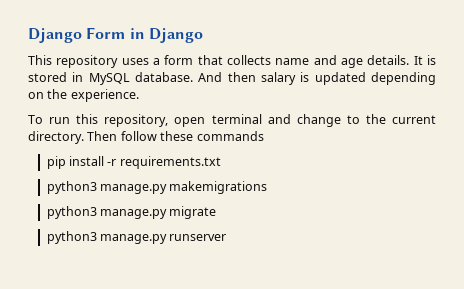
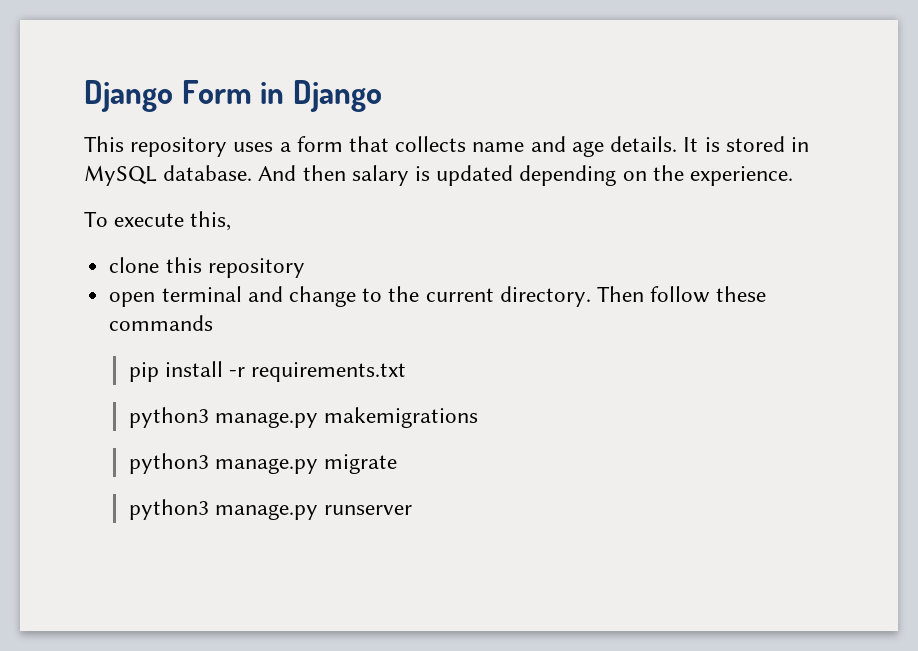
[49,114,169,127] run this repository, -> [114,211,232,231] [109,257,305,278] execute this, // clone this repository //

